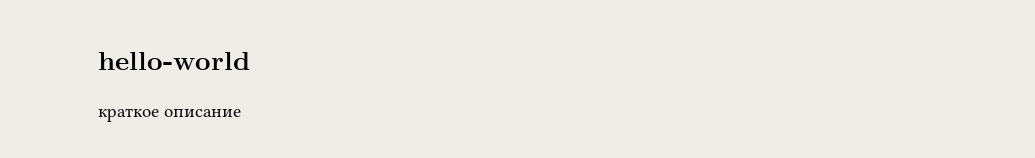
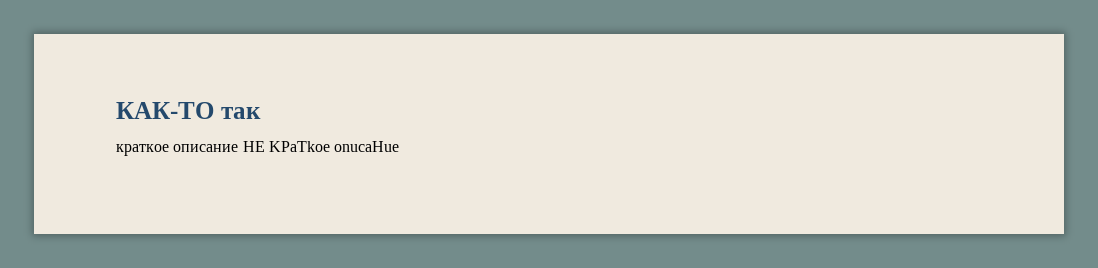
[98,52,250,70] hello-world -> [116,102,261,119] КАК-ТО так
(241, 113) none -> [242,141,400,152] HE KPaTkoe onucaHue

